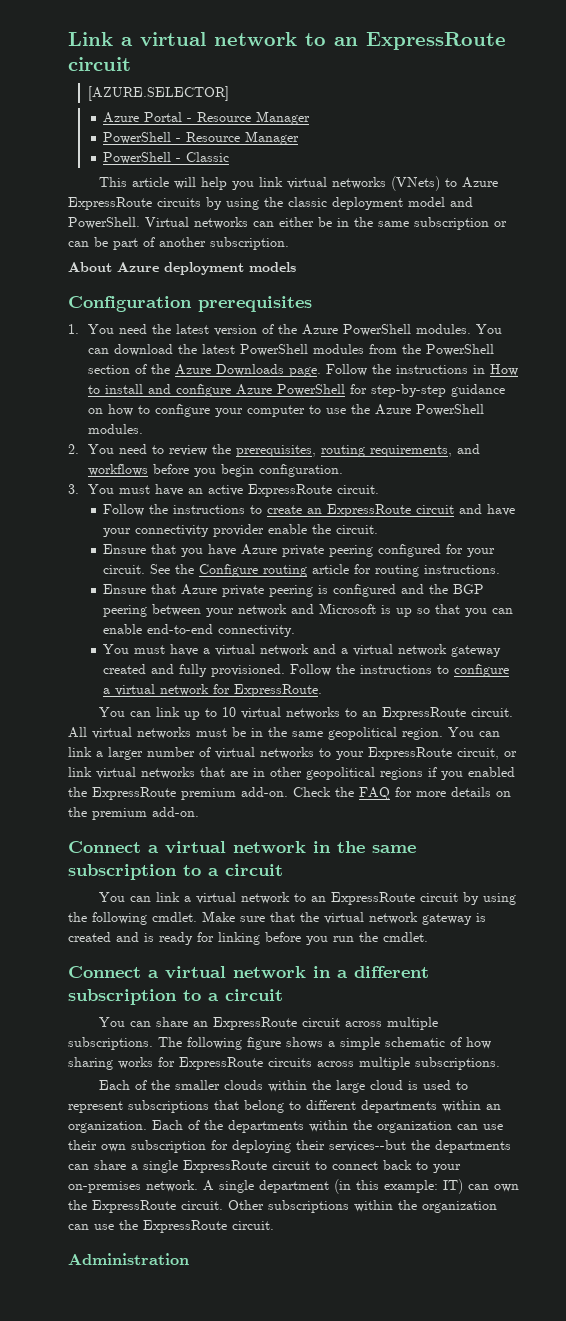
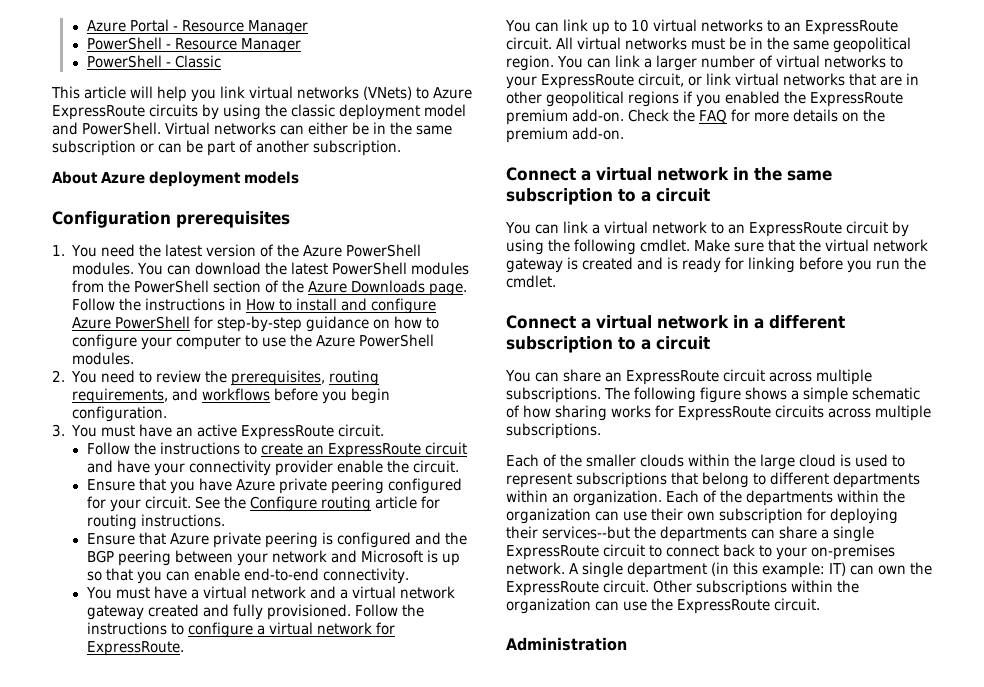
[68,32,506,50] [68,57,131,71] [87,86,229,101] Link a virtual network to an ExpressRoute circuit // [AZURE.SELECTOR] // -> (86, 26) none

